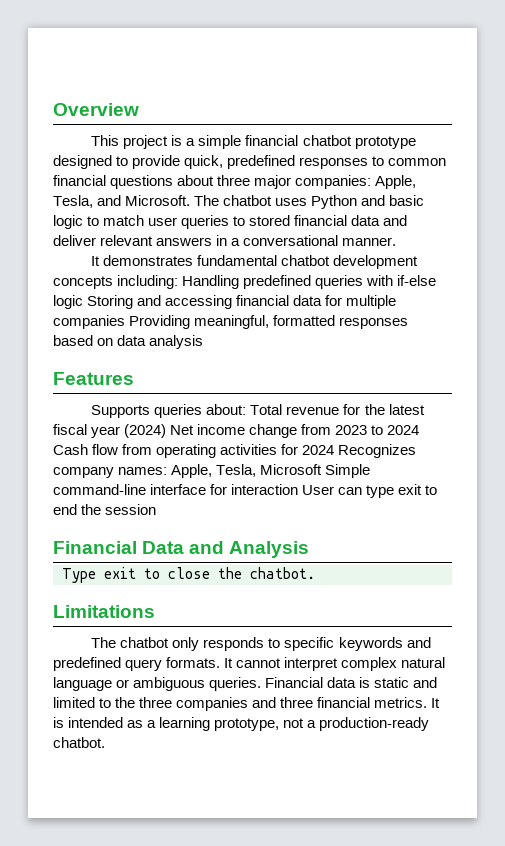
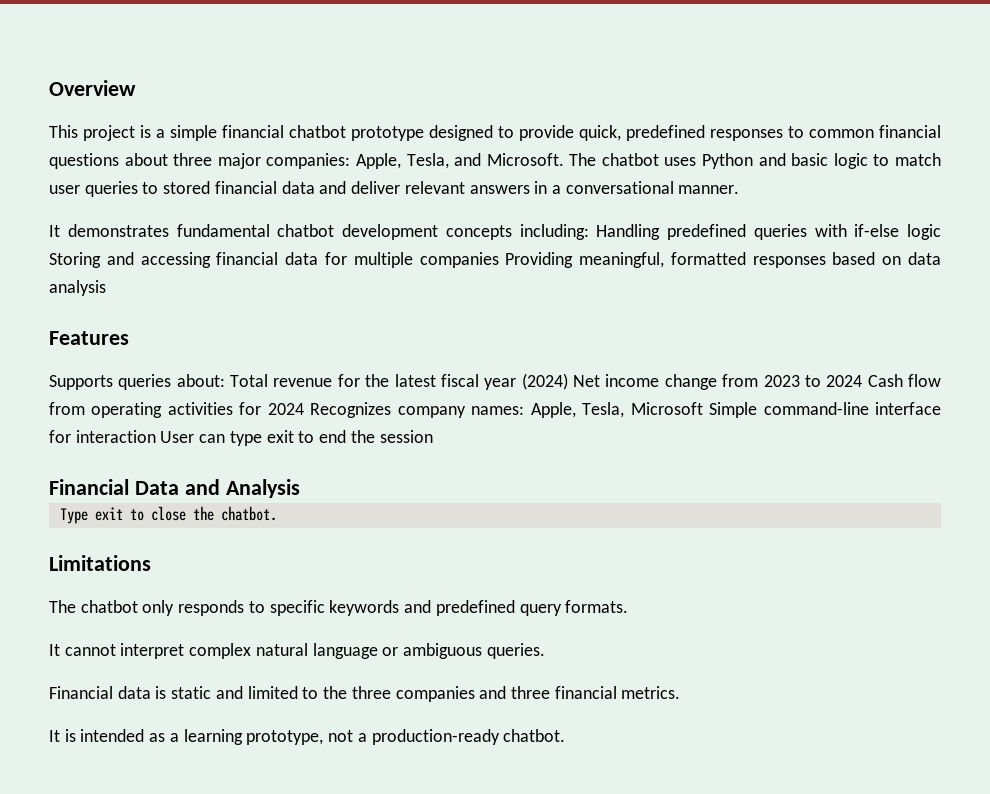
(221, 662) none -> (629, 606) //
(262, 684) none -> (545, 651) //
(428, 702) none -> (681, 692) //

